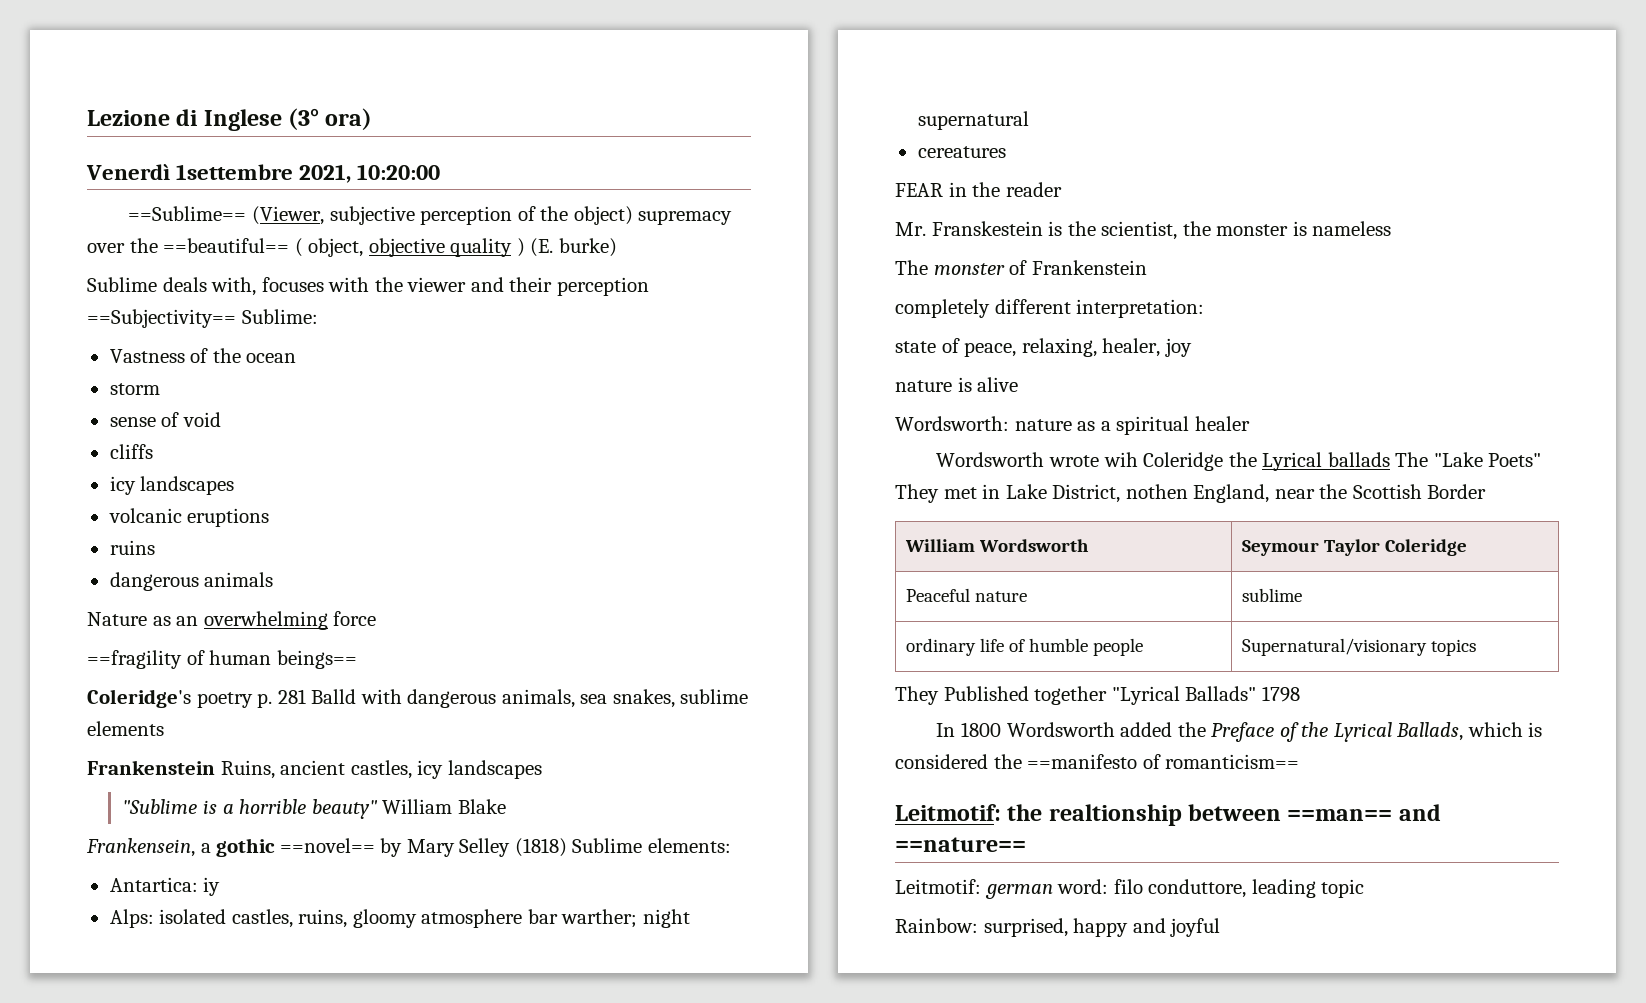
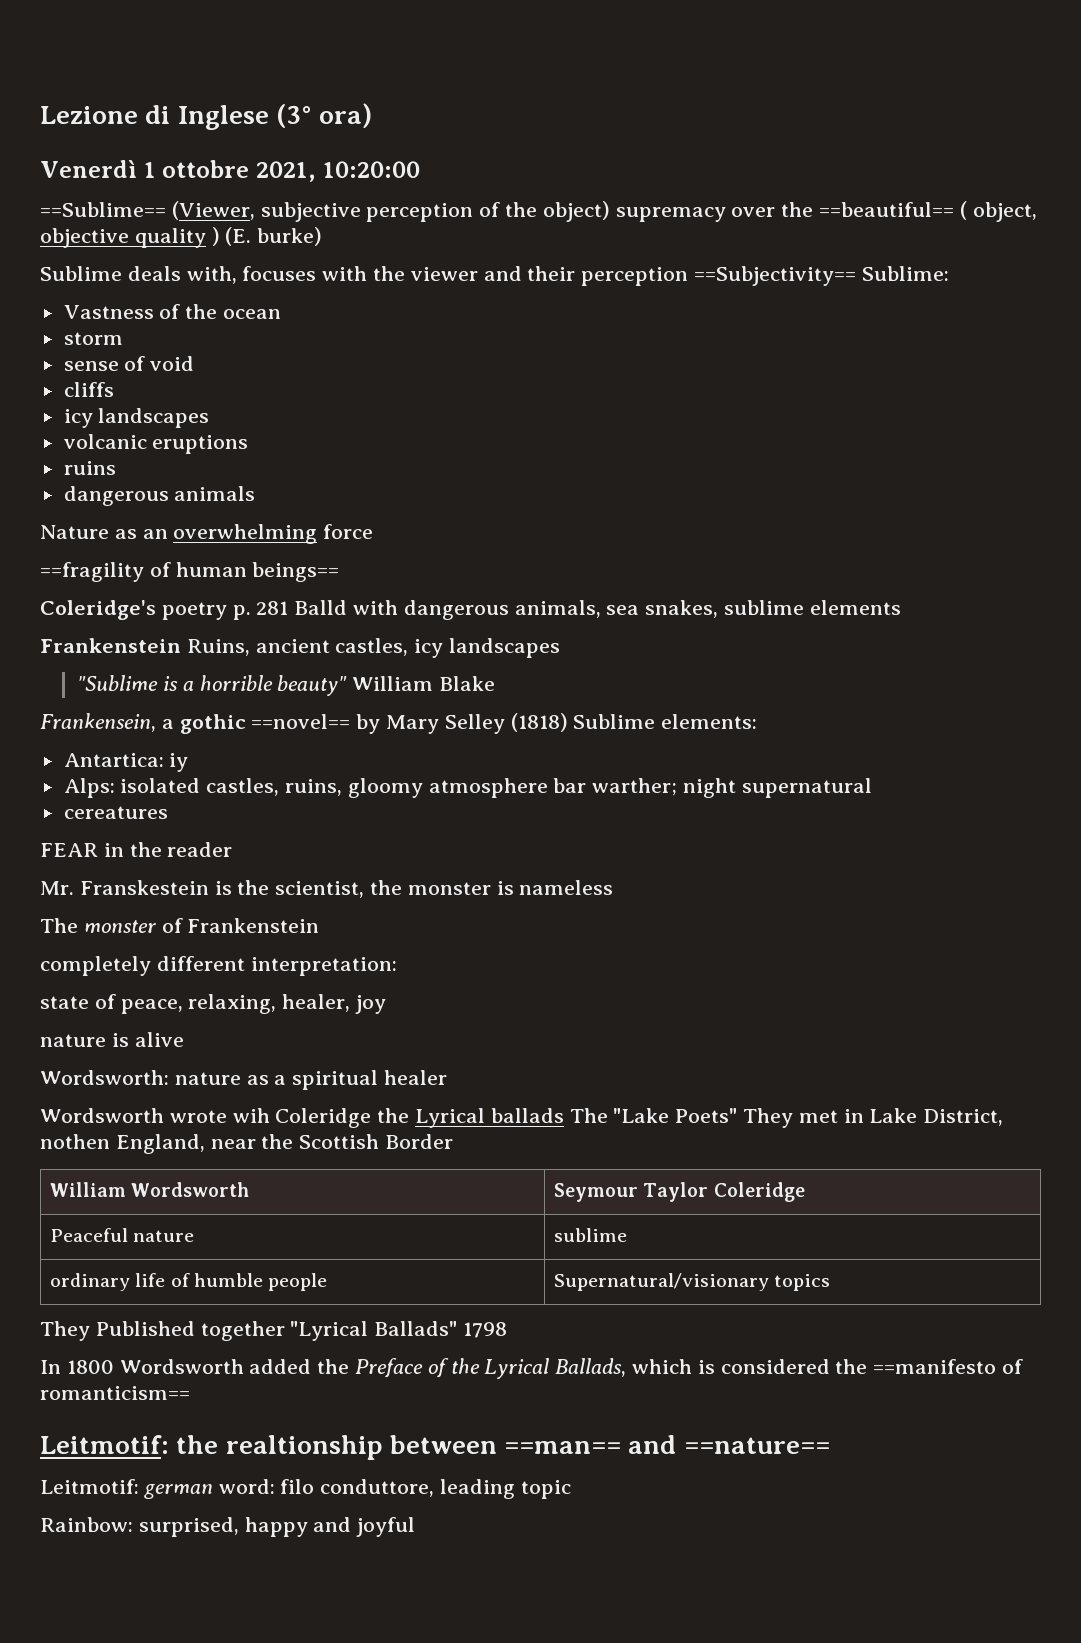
[176,164,294,180] 1settembre -> [143,160,250,178] 1 ottobre

